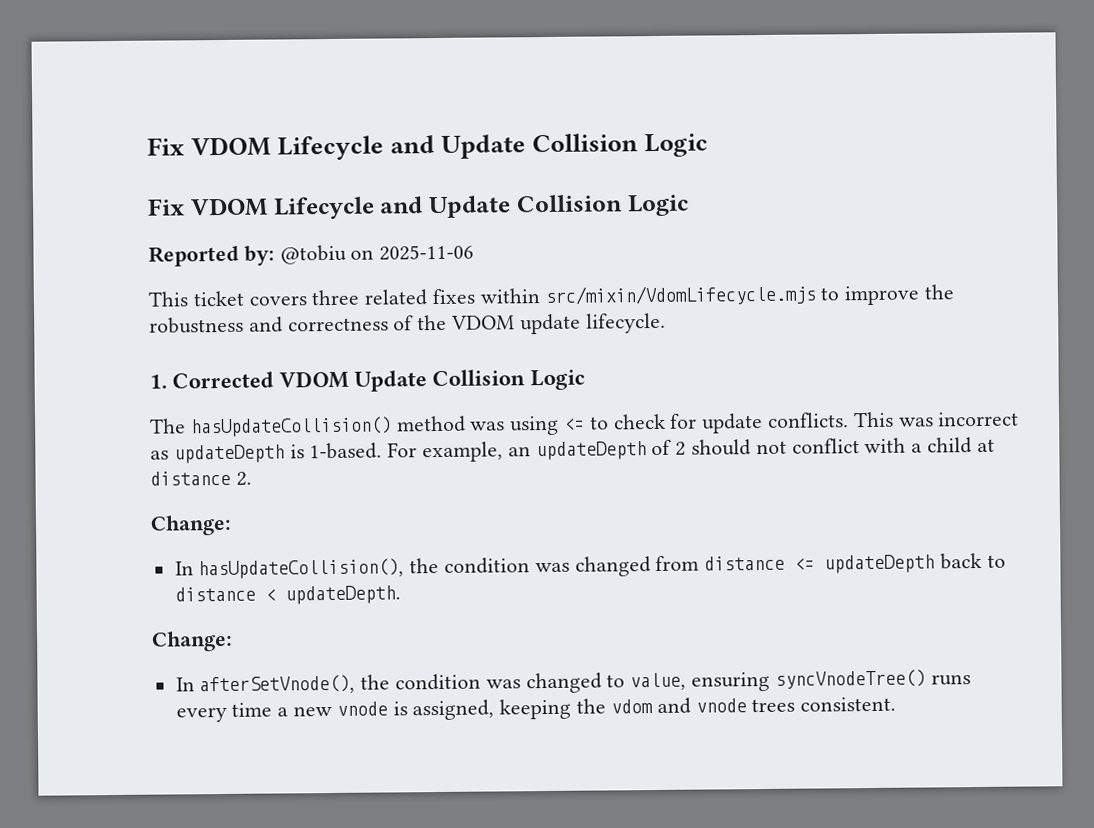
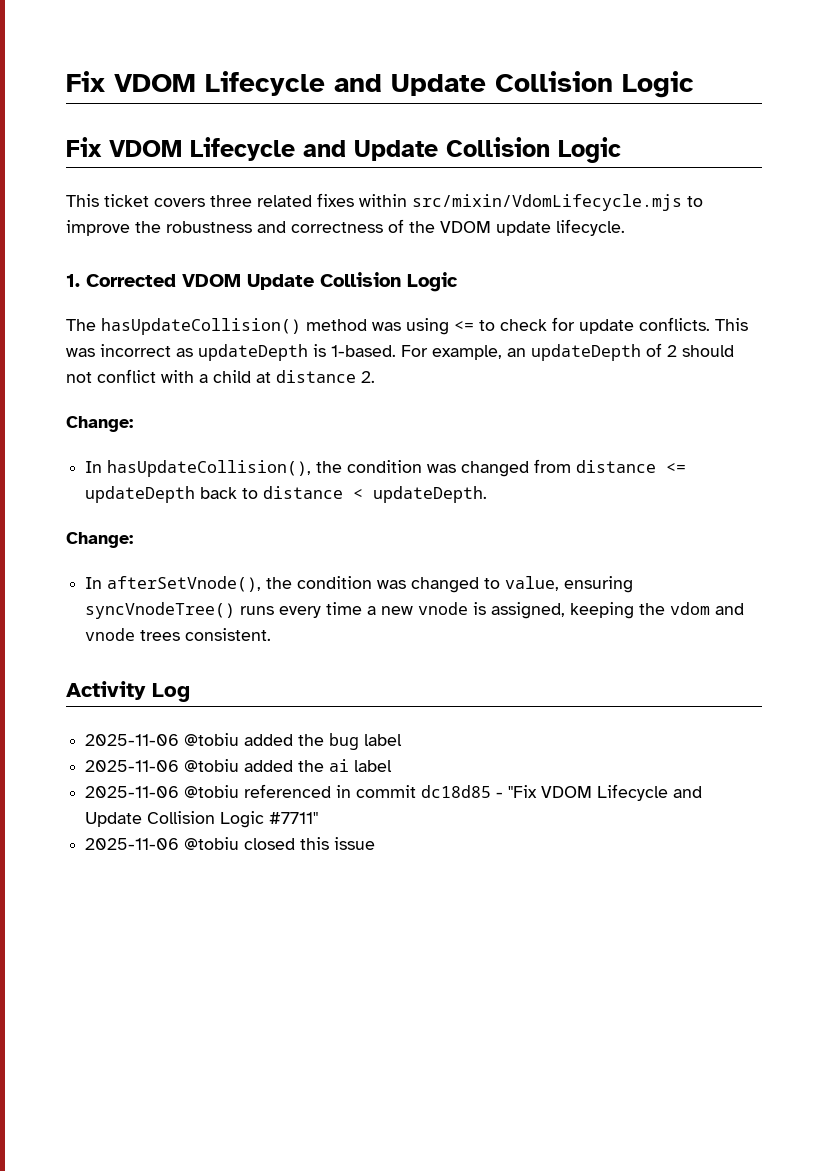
[148,244,475,267] // Reported by: @tobiu on 2025-11-06 -> (621, 150) none
(897, 704) none -> [66,681,190,702] [85,733,403,750] [85,759,393,772] [85,784,703,801] [85,811,319,828] [85,837,376,850] // Activity Log // 2025-11-06 @tobiu added the bug label // 2025-11-06 @tobiu added the ai label // 2025-11-06 @tobiu referenced in commit dc18d85 - "Fix VDOM Lifecycle and Update Collision Logic #7711" // 2025-11-06 @tobiu closed this issue

